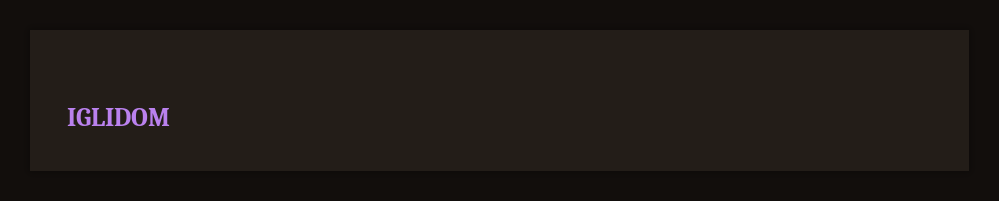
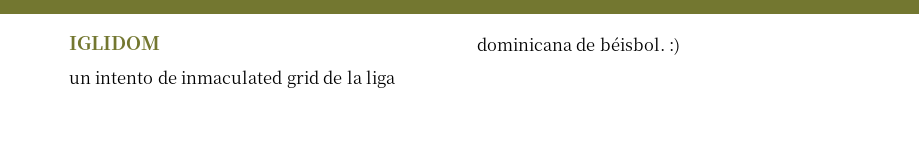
(170, 117) none -> [69,70,397,88] [477,37,681,55] // un intento de inmaculated grid de la liga dominicana de béisbol. :)

